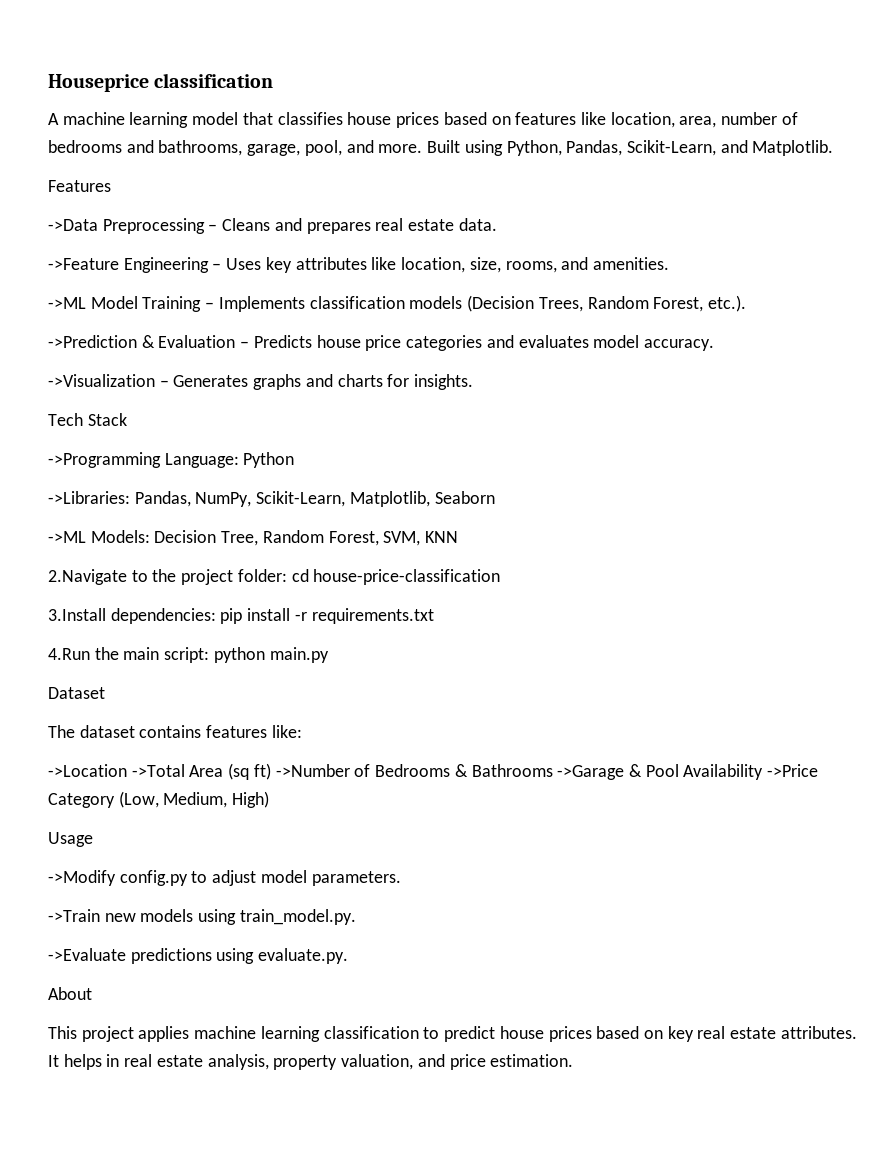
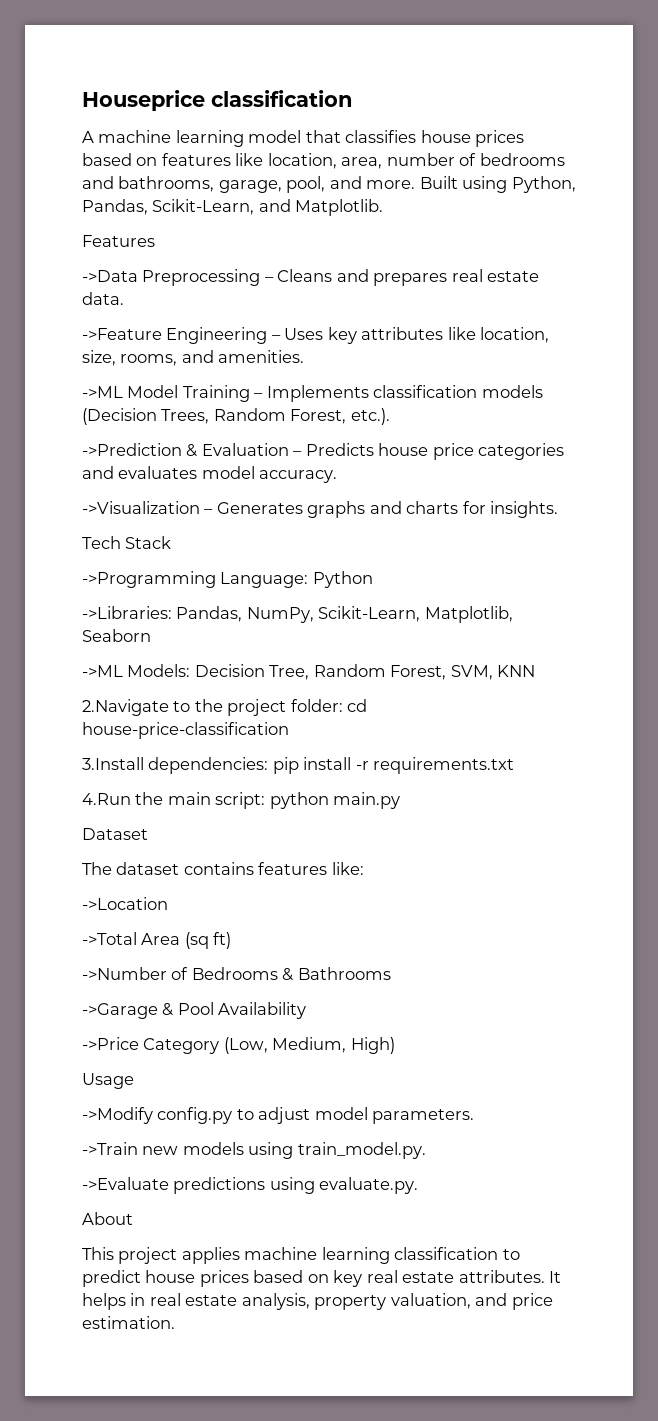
(127, 770) none -> (168, 903) //
(271, 771) none -> (232, 940) //
(553, 770) none -> (391, 973) //
(764, 772) none -> (307, 1010) //

